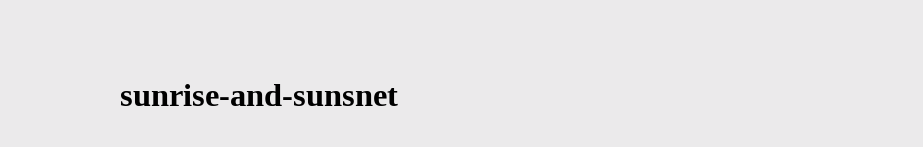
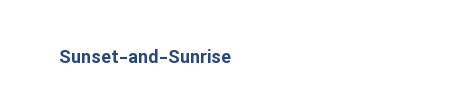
[120,84,398,106] sunrise-and-sunsnet -> [59,49,231,63] Sunset-and-Sunrise

